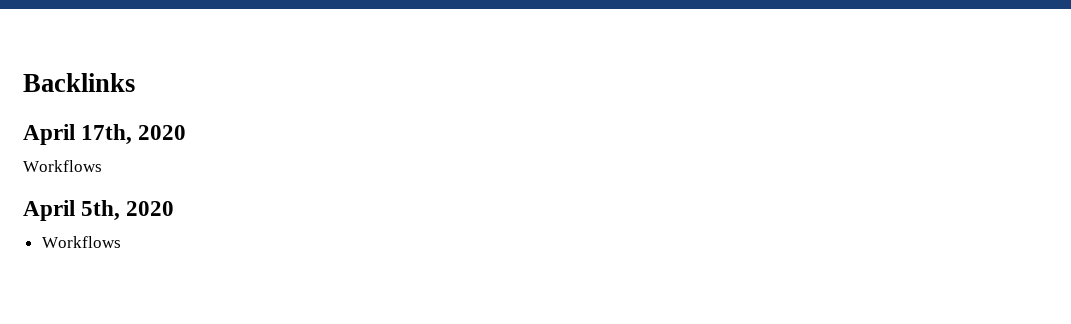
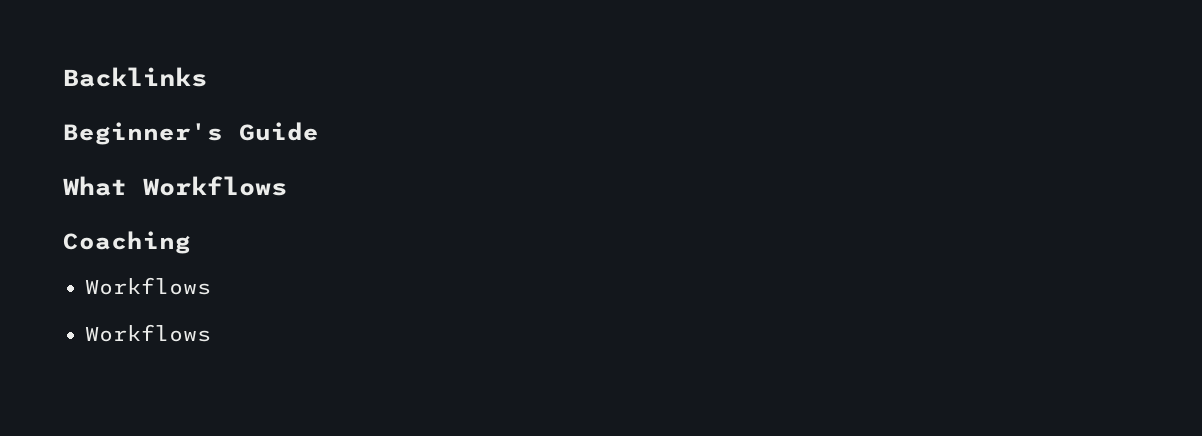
[23,124,187,145] [23,160,102,172] [23,200,175,221] April 17th, 2020 // Workflows // April 5th, 2020 -> [63,122,319,145] [63,176,287,196] [63,231,191,254] [85,277,211,295] Beginner's Guide // What Workflows // Coaching // Workflows

